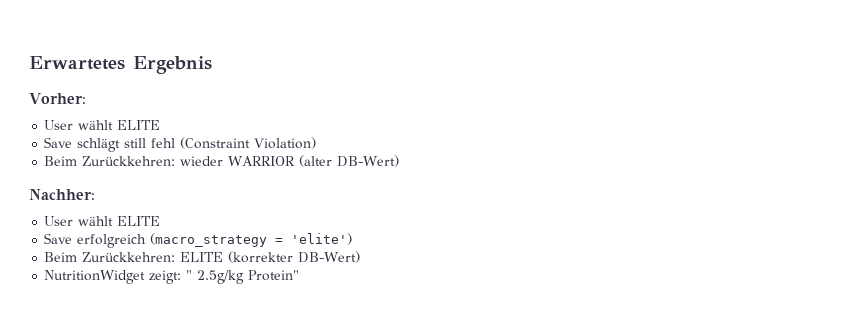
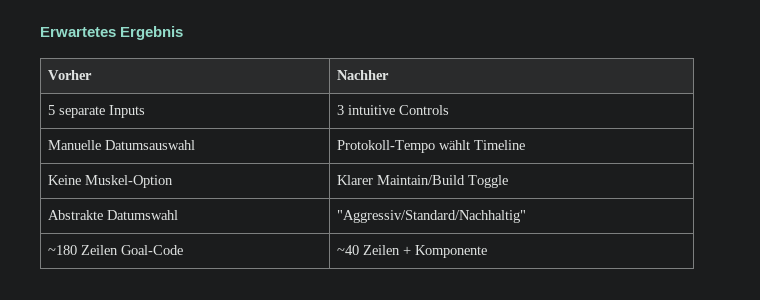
[29,93,86,104] [44,120,161,130] [44,137,317,152] [44,155,400,167] [29,189,95,200] [44,216,161,226] [44,233,353,248] [44,251,361,263] [44,270,300,284] // Vorher: // User wählt ELITE // Save schlägt still fehl (Constraint Violation) // Beim Zurückkehren: wieder WARRIOR (alter DB-Wert) // Nachher: // User wählt ELITE // Save erfolgreich (macro_strategy = 'elite') // Beim Zurückkehren: ELITE (korrekter DB-Wert) // NutritionWidget zeigt: " 2.5g/kg Protein" -> [48,70,93,80] [337,70,390,80] [48,105,146,118] [337,105,450,115] [48,140,196,150] [337,140,526,153] [48,175,174,188] [337,175,509,188] [48,210,179,220] [337,210,527,223] [48,245,184,255] [337,245,488,258] // Vorher | Nachher // 5 separate Inputs | 3 intuitive Controls // Manuelle Datumsauswahl | Protokoll-Tempo wählt Timeline // Keine Muskel-Option | Klarer Maintain/Build Toggle // Abstrakte Datumswahl | "Aggressiv/Standard/Nachhaltig" // ~180 Zeilen Goal-Code | ~40 Zeilen + Komponente

